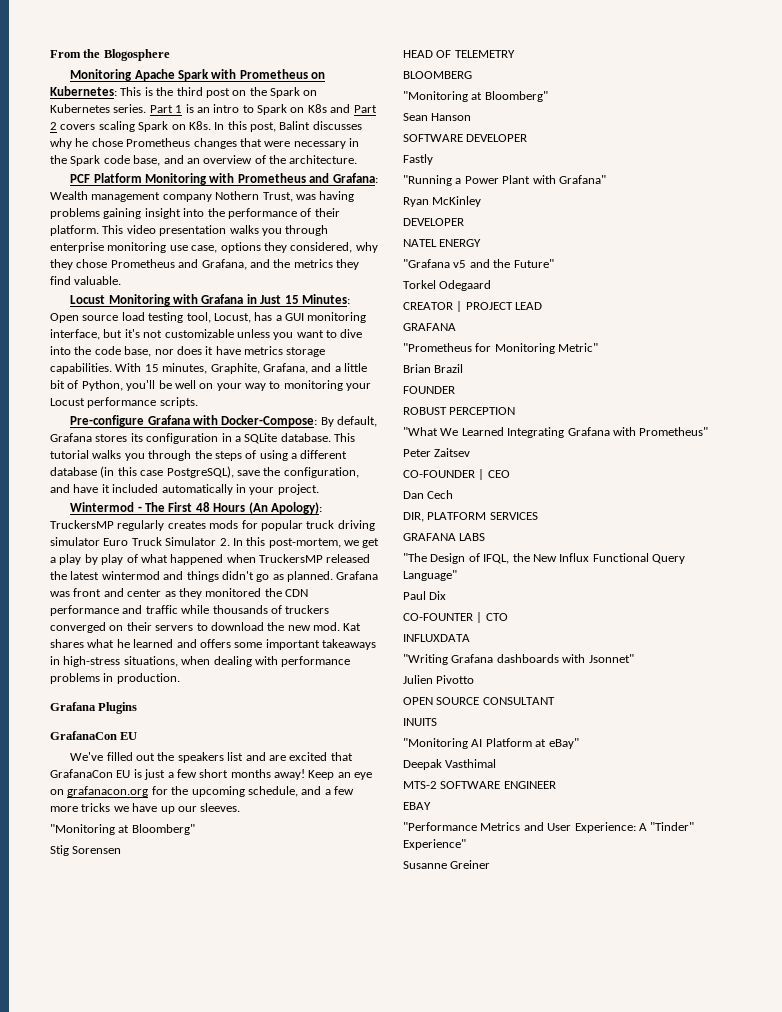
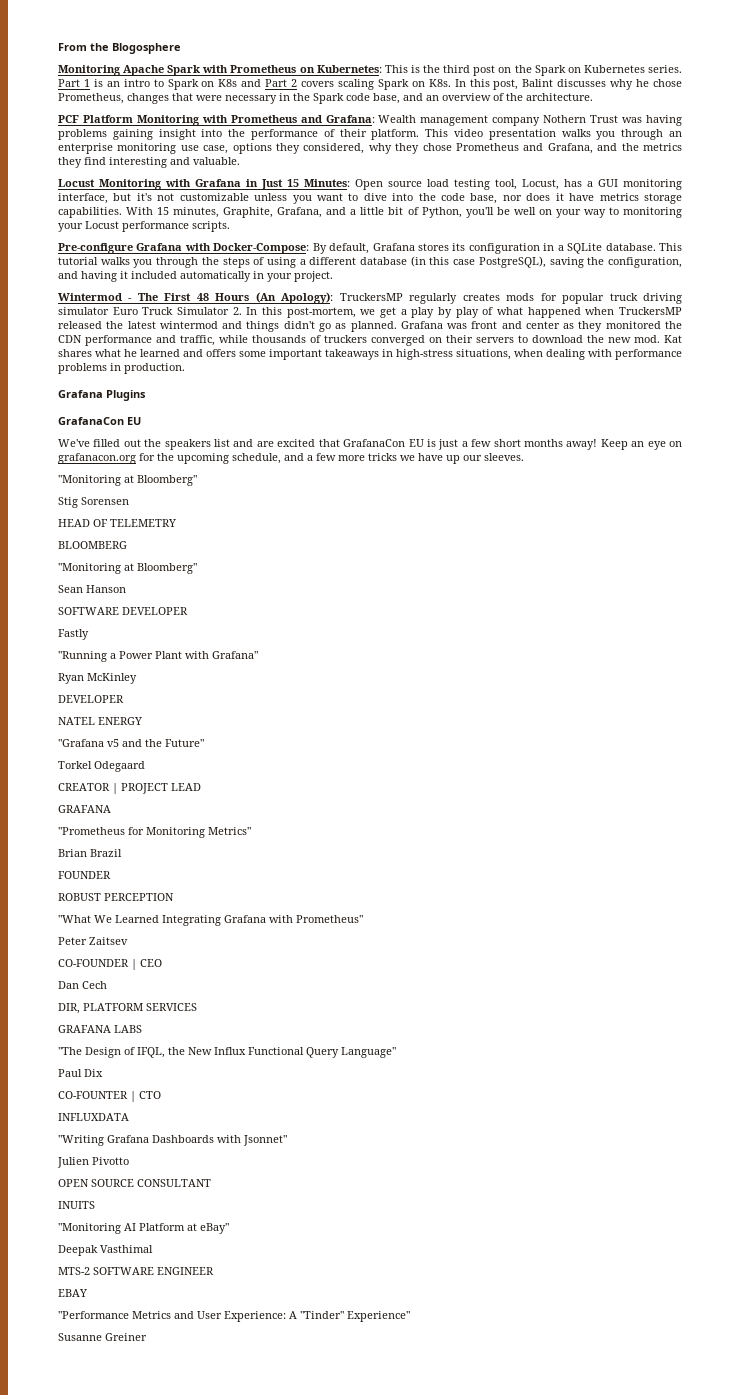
[126,138,191,147] Prometheus -> [58,93,124,104] Prometheus,
[262,192,293,202] Trust, -> [590,115,619,123] Trust
(329, 230) none -> [669,131,682,137] an
(71, 280) none -> [109,157,190,168] interesting and
[236,470,260,476] save -> [549,257,584,268] saving
[73,484,99,493] have -> [81,271,117,282] having
[145,605,178,614] traffic -> [180,335,215,346] traffic,
[558,343,599,352] Metric" -> [208,827,251,835] Metrics"
[496,654,559,663] dashboards -> [152,1135,214,1143] Dashboards

